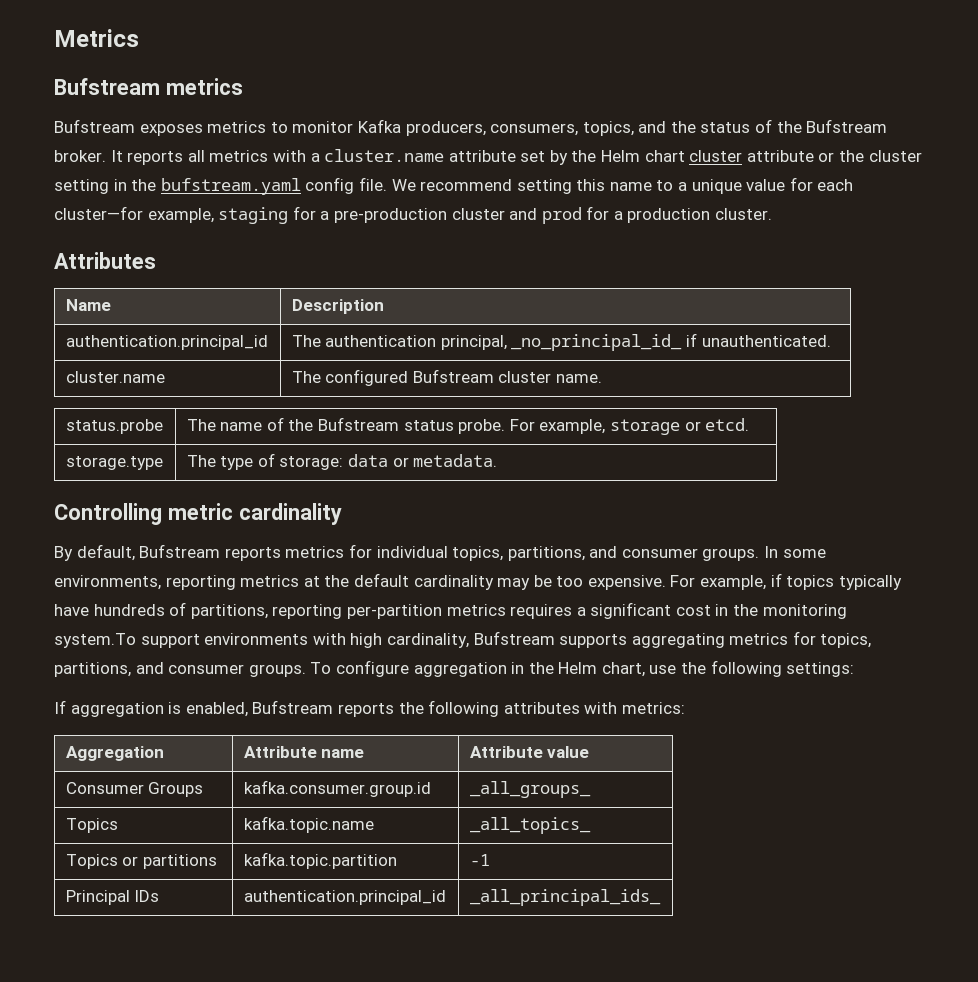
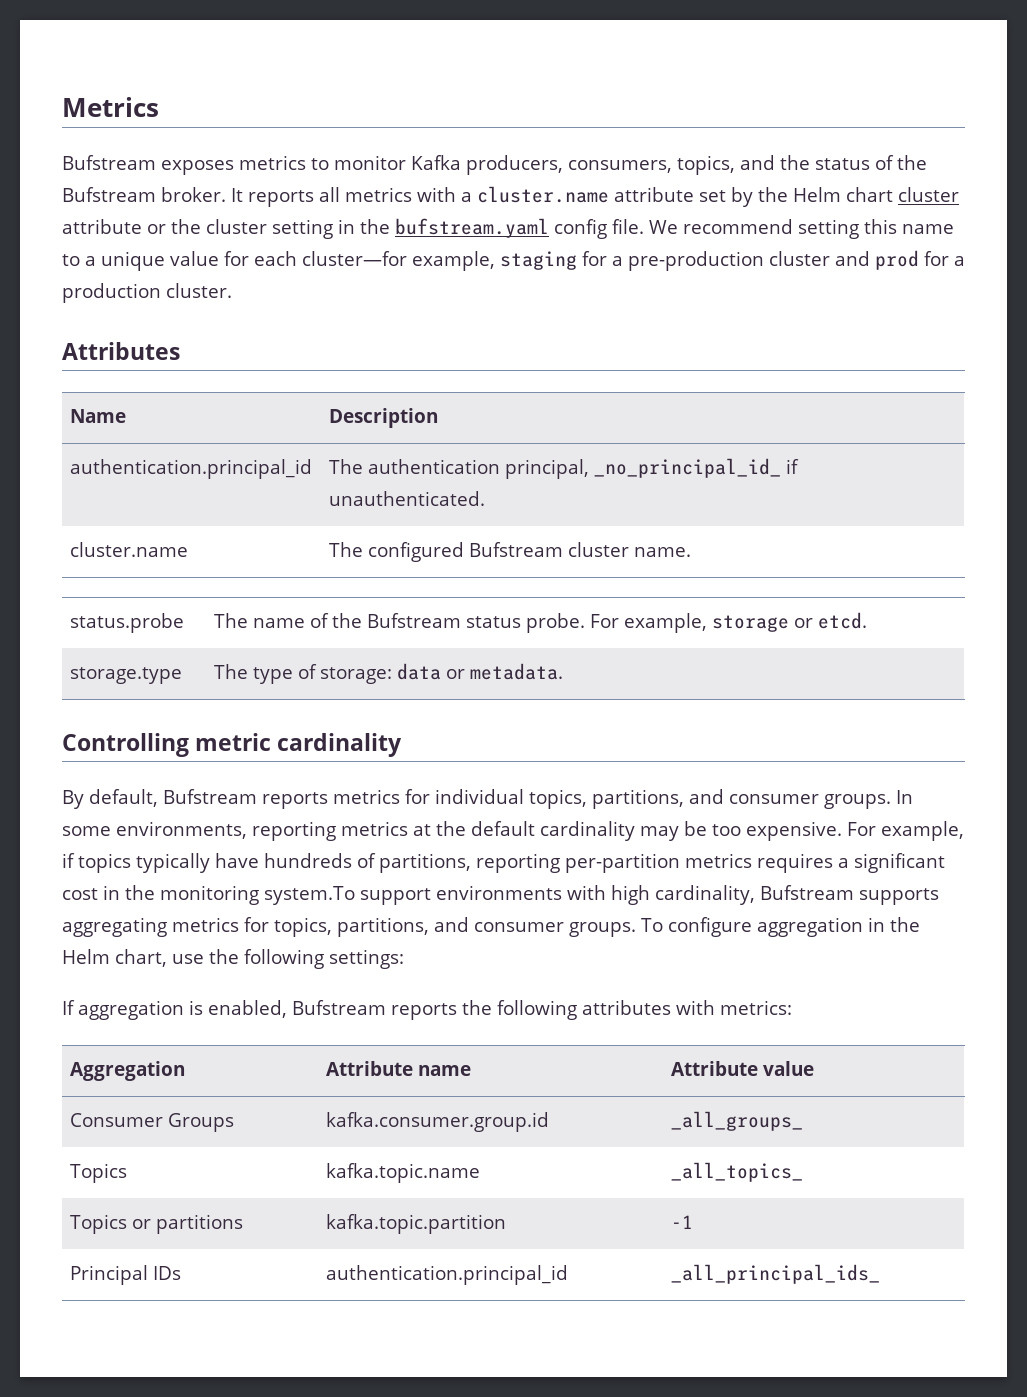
[54,78,243,95] // Bufstream metrics -> (159, 107) none

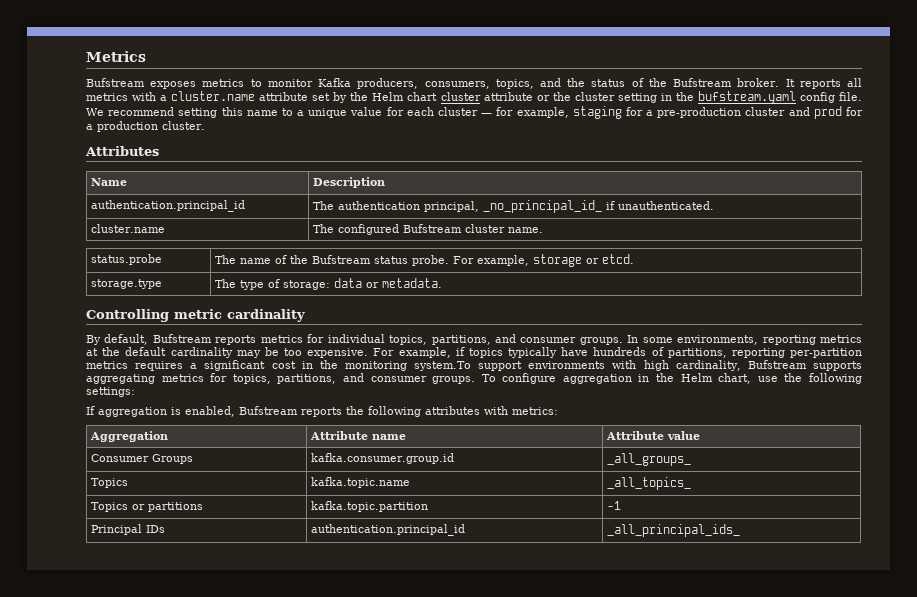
[302,251,407,266] cluster—for -> [438,107,514,116] cluster — for

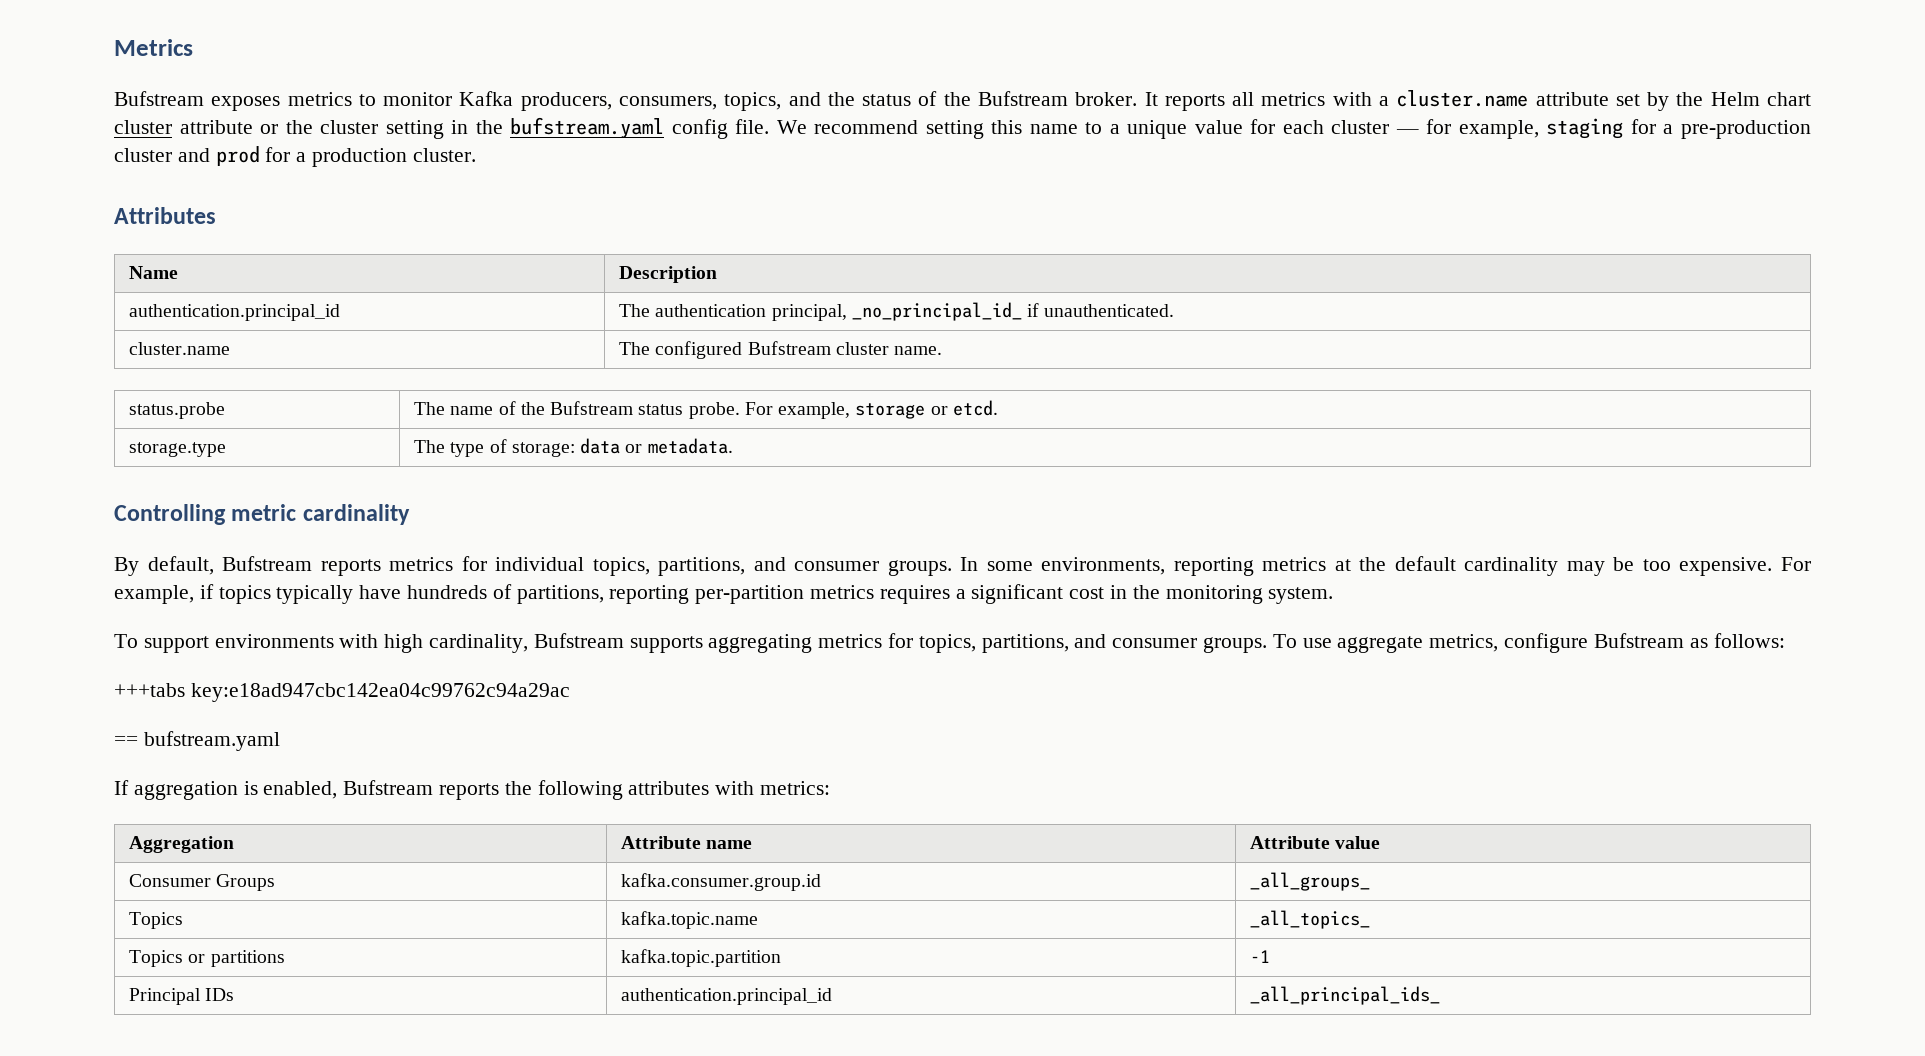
[414,361,472,371] system.To -> [1268,587,1334,604] [114,634,138,648] system. // To
[502,373,863,384] [86,387,135,397] configure aggregation in the Helm chart, use the following settings: -> [1302,633,1785,653] [114,683,570,702] [114,731,280,751] use aggregate metrics, configure Bufstream as follows: // +++tabs key:e18ad947cbc142ea04c99762c94a29ac // == bufstream.yaml

